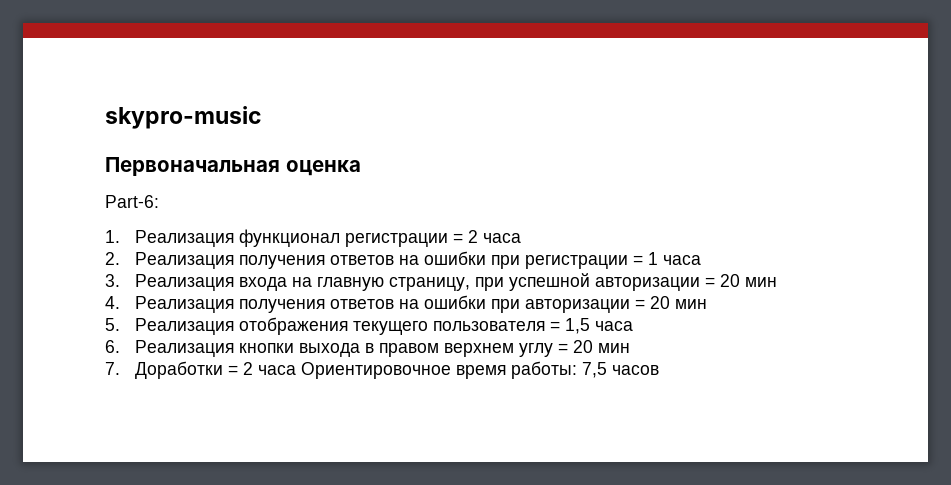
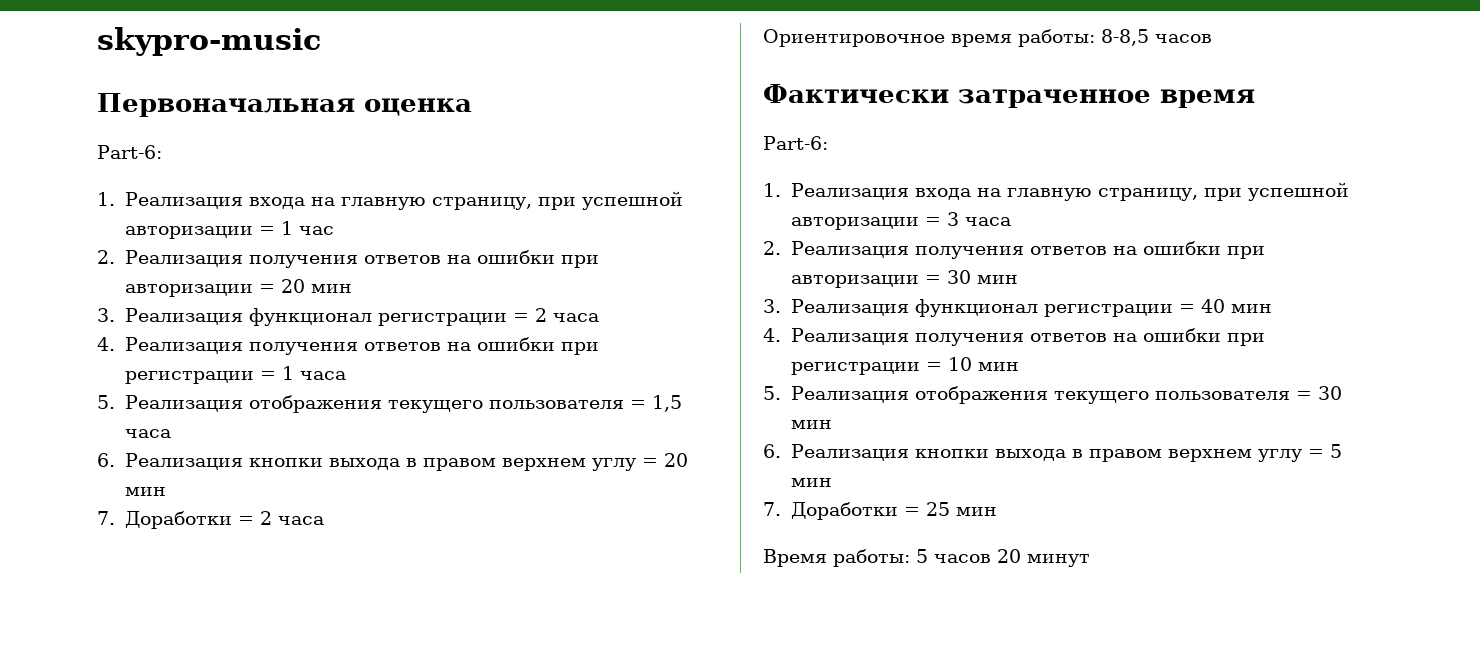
(234, 238) none -> [248,191,683,210] [124,221,334,239] [97,250,599,268] [124,279,352,297] [97,308,243,325] входа на главную страницу, при успешной авторизации = 1 час // 2. Реализация получения ответов на ошибки при авторизации = 20 мин // 3. Реализация
[105,252,120,265] 2. -> [97,337,115,351] 4.
[105,273,777,291] [105,295,707,313] // 3. Реализация входа на главную страницу, при успешной авторизации = 20 мин // 4. Реализация получения ответов на ошибки при авторизации = 20 мин -> (346, 375) none
(296, 370) none -> (324, 520) //
[581,362,659,378] 7,5 часов -> [1101,29,1212,46] [763,84,1255,108] [763,136,828,150] [763,182,1349,201] [790,212,1011,230] [763,241,1265,259] [790,270,1018,288] [763,299,1272,317] [763,328,1265,346] [790,357,1019,375] [763,386,1342,404] [790,420,832,429] [763,444,1342,462] [790,478,832,487] [763,502,997,520] [763,549,1090,567] 8-8,5 часов // Фактически затраченное время // Part-6: // 1. Реализация входа на главную страницу, при успешной авторизации = 3 часа // 2. Реализация получения ответов на ошибки при авторизации = 30 мин // 3. Реализация функционал регистрации = 40 мин // 4. Реализация получения ответов на ошибки при регистрации = 10 мин // 5. Реализация отображения текущего пользователя = 30 мин // 6. Реализация кнопки выхода в правом верхнем углу = 5 мин // 7. Доработки = 25 мин // Время работы: 5 часов 20 минут

